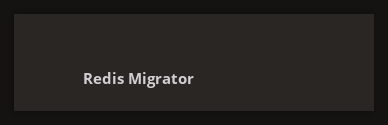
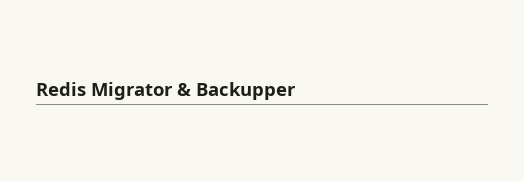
(194, 80) none -> [177,82,296,100] & Backupper

